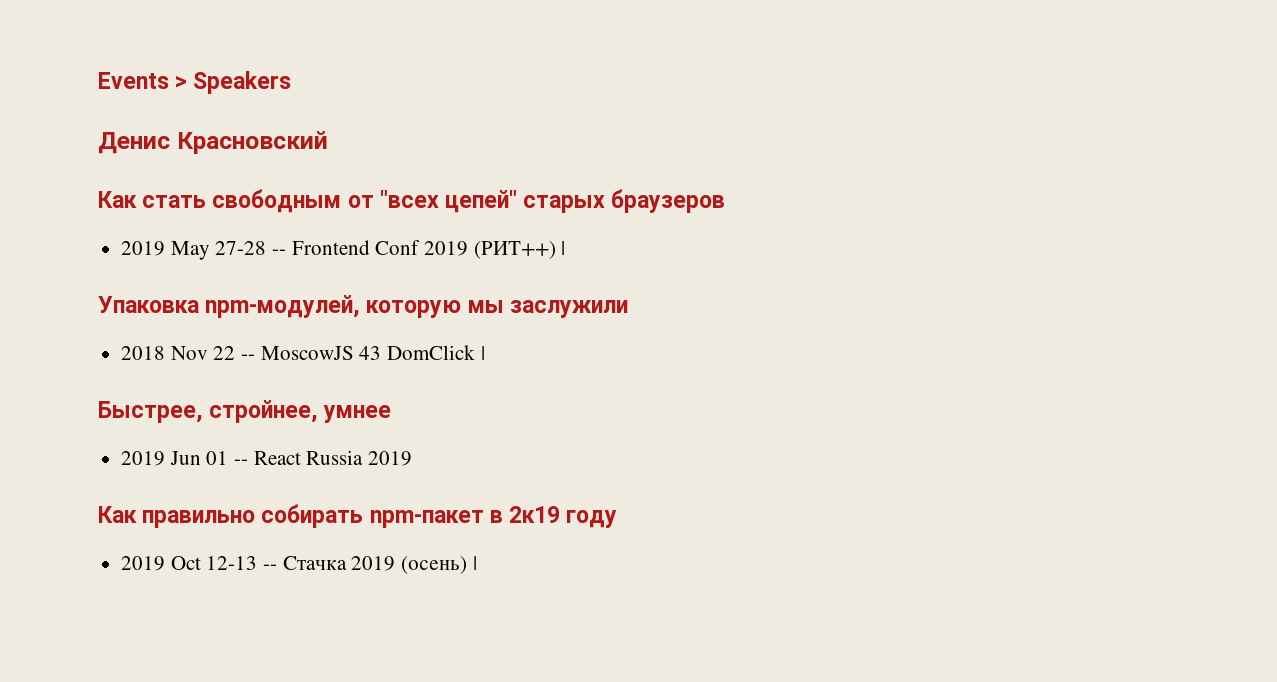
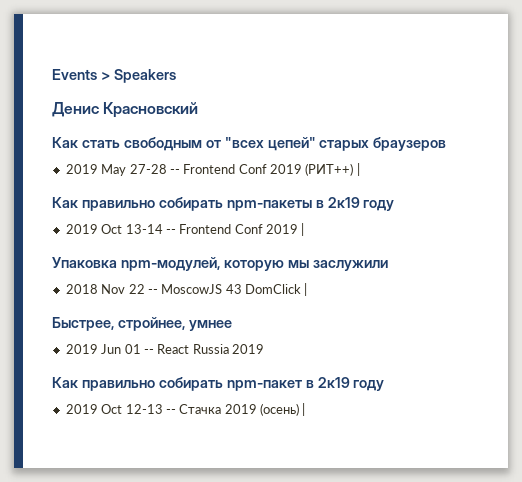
(566, 248) none -> [52,197,395,211] [65,223,305,236] // Как правильно собирать npm-пакеты в 2к19 году // 2019 Oct 13-14 -- Frontend Conf 2019 |

